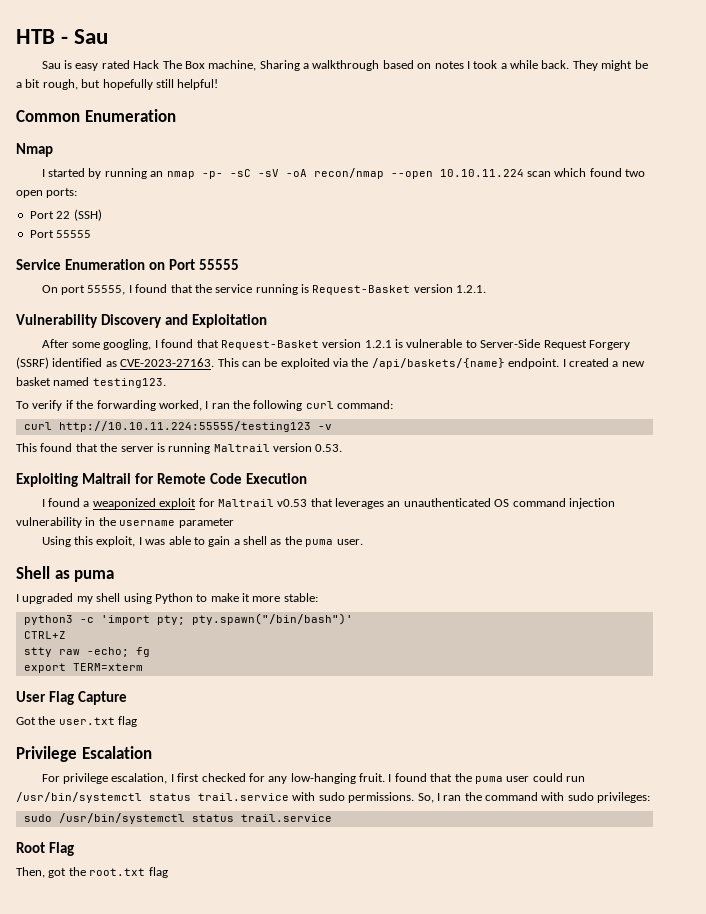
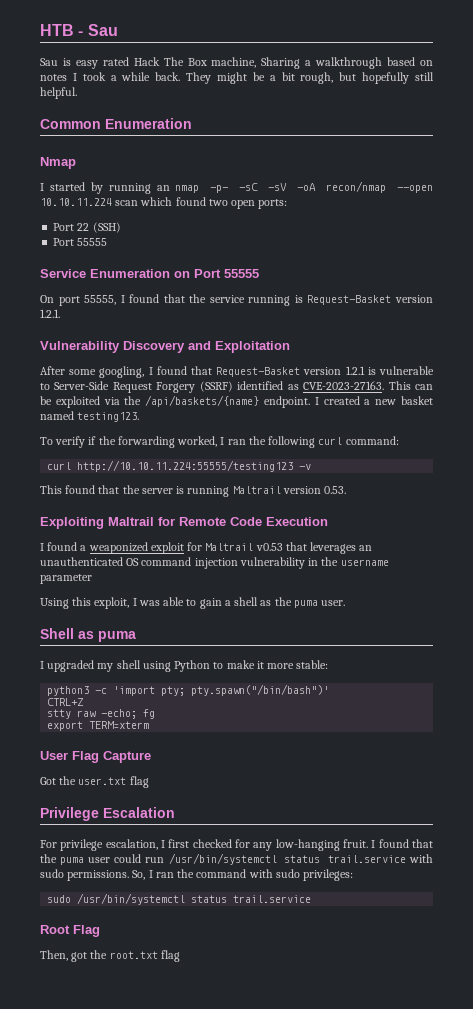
[177,79,219,90] helpful! -> [40,87,77,99] helpful.

